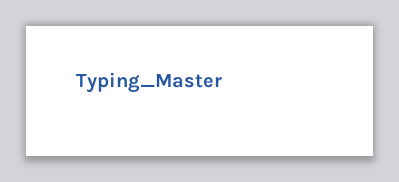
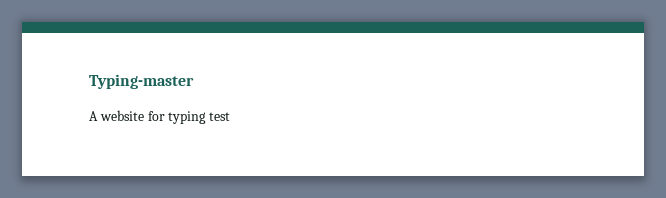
[76,72,222,93] Typing_Master -> [89,74,194,89] [89,110,231,124] Typing-master // A website for typing test

